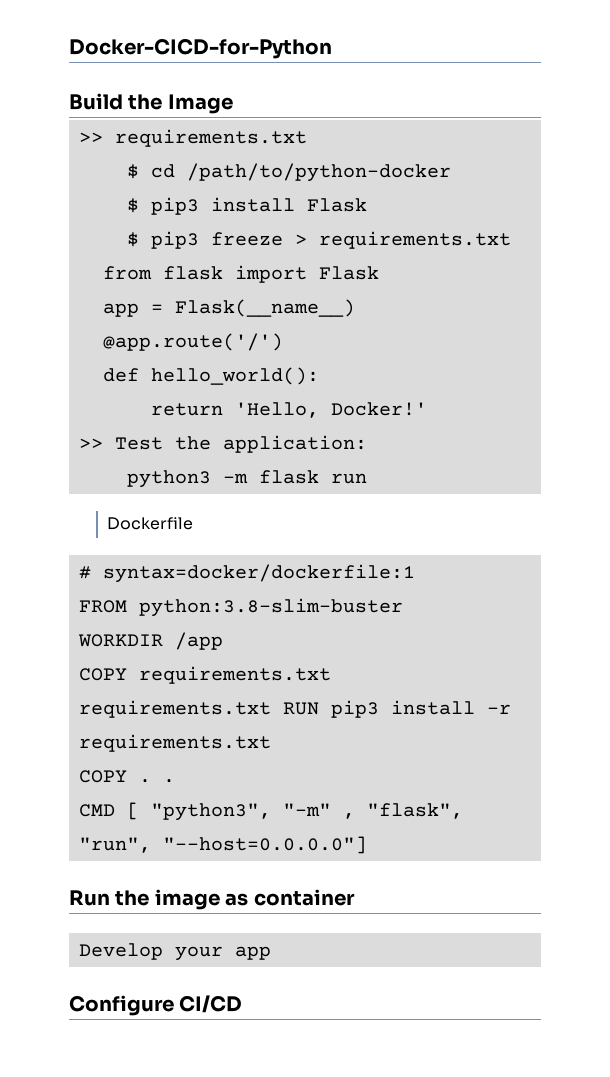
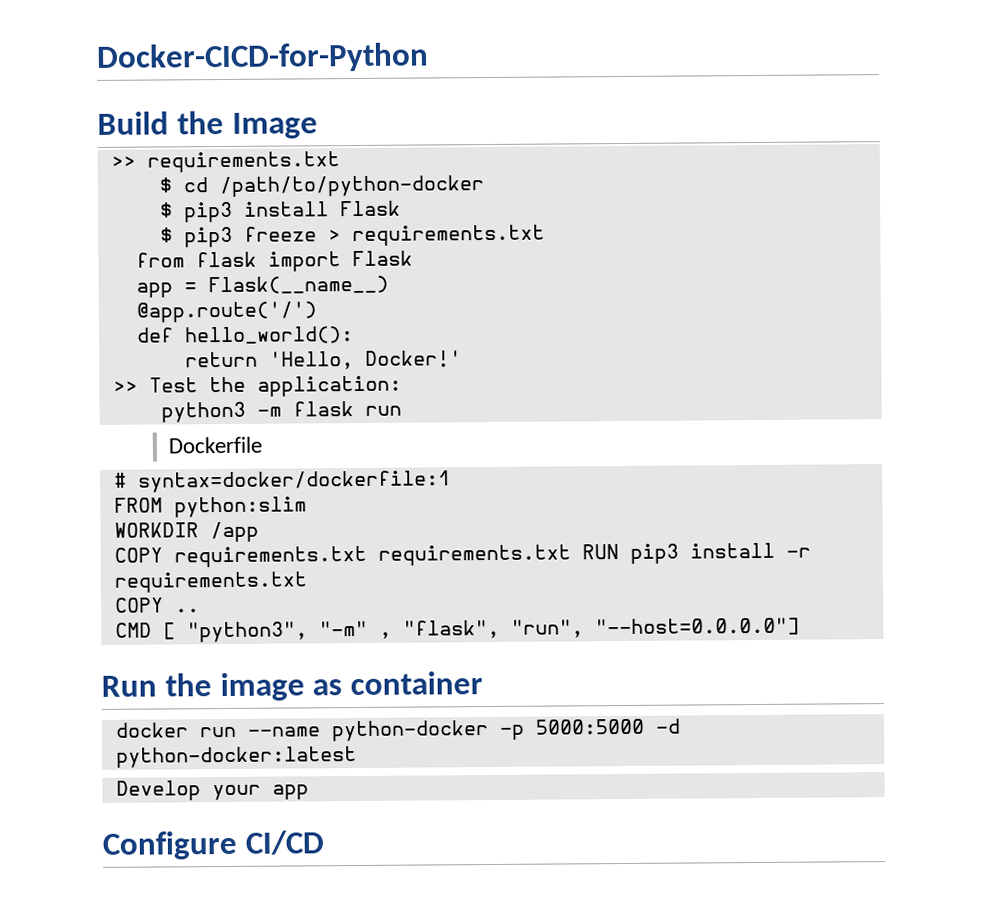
[138,598,403,617] python:3.8-slim-buster -> [173,496,307,518] python:slim
[138,779,175,783] . . -> [174,608,200,613] ..
(355, 897) none -> [114,718,681,742] [115,746,357,768] // docker run --name python-docker -p 5000:5000 -d python-docker:latest

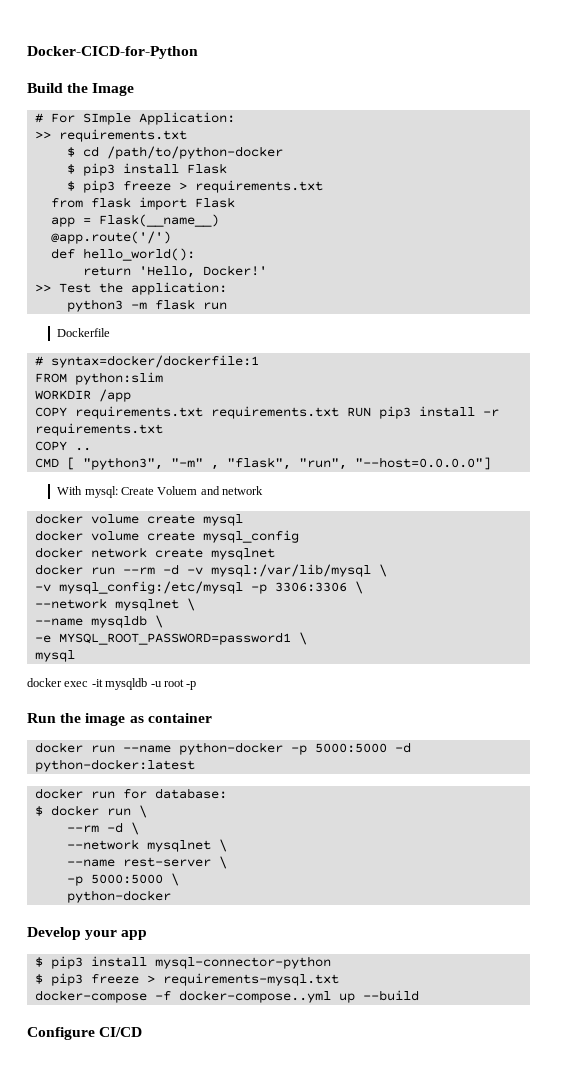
(318, 125) none -> [34,112,235,125] // # For SImple Application:
(800, 627) none -> [57,486,264,498] [34,513,243,526] [34,530,299,543] [34,547,275,560] [34,564,387,577] [34,581,363,594] [34,598,195,611] [34,615,163,628] [34,632,307,645] [34,650,75,662] [27,678,197,690] // With mysql: Create Voluem and network // docker volume create mysql // docker volume create mysql_config // docker network create mysqlnet // docker run --rm -d -v mysql:/var/lib/mysql \ // -v mysql_config:/etc/mysql -p 3306:3306 \ // --network mysqlnet \ // --name mysqldb \ // -e MYSQL_ROOT_PASSWORD=password1 \ // mysql // docker exec -it mysqldb -u root -p
[115,780,309,801] Develop your app -> [34,788,227,799] [34,805,147,818] [66,822,139,835] [66,839,227,852] [66,856,227,869] [66,873,179,886] [66,890,171,903] [27,927,148,940] [34,956,331,969] [34,973,339,986] [34,990,419,1003] docker run for database: // $ docker run \ // --rm -d \ // --network mysqlnet \ // --name rest-server \ // -p 5000:5000 \ // python-docker // Develop your app // $ pip3 install mysql-connector-python // $ pip3 freeze > requirements-mysql.txt // docker-compose -f docker-compose..yml up --build

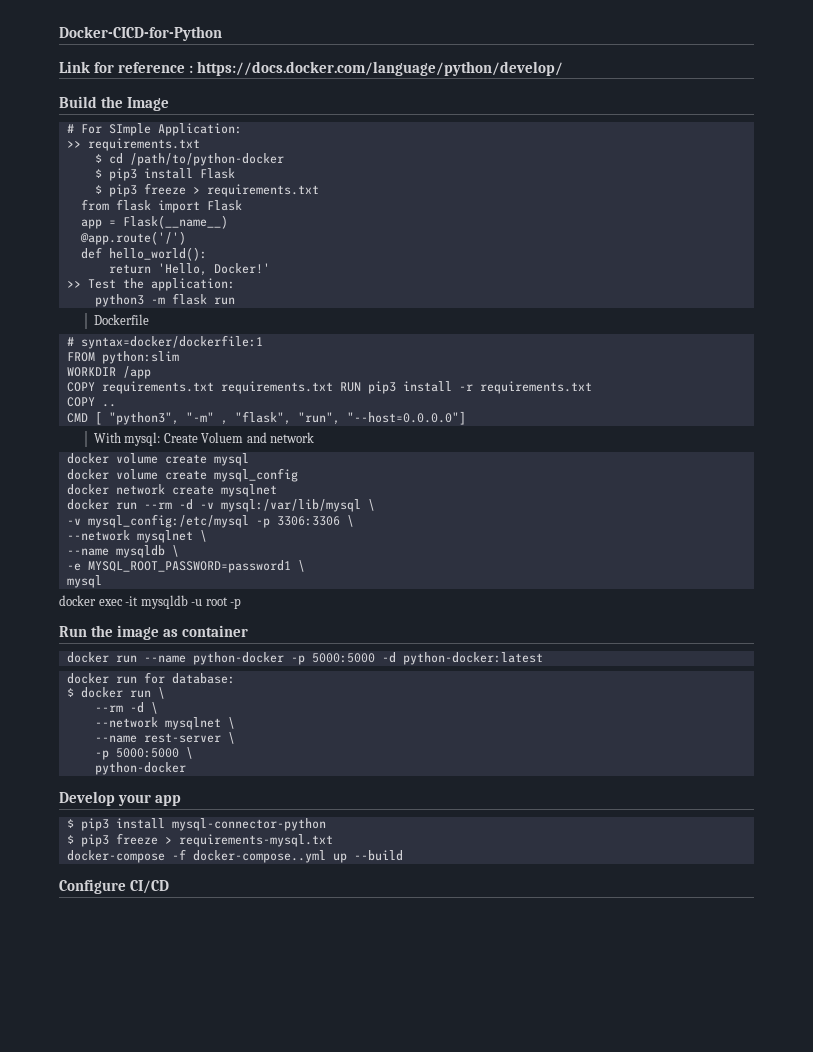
(198, 52) none -> [59,61,563,76] // Link for reference : https://docs.docker.com/language/python/develop/

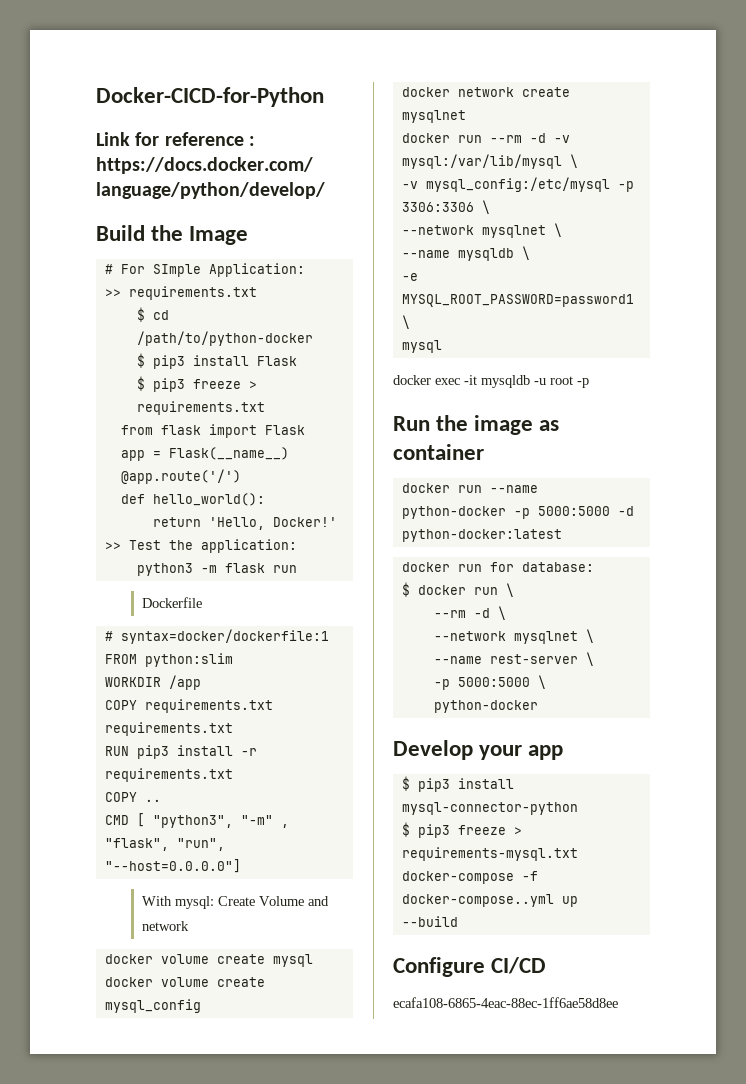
(333, 387) none -> (233, 729) //
[201,432,244,443] Voluem -> [258,896,304,906] Volume
(170, 887) none -> [393,997,618,1008] // ecafa108-6865-4eac-88ec-1ff6ae58d8ee

